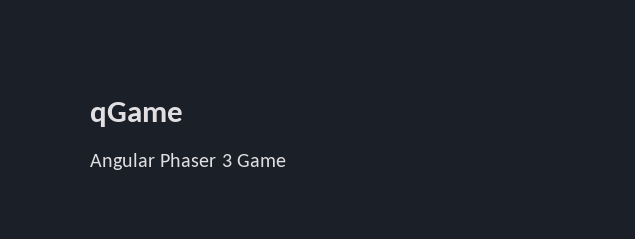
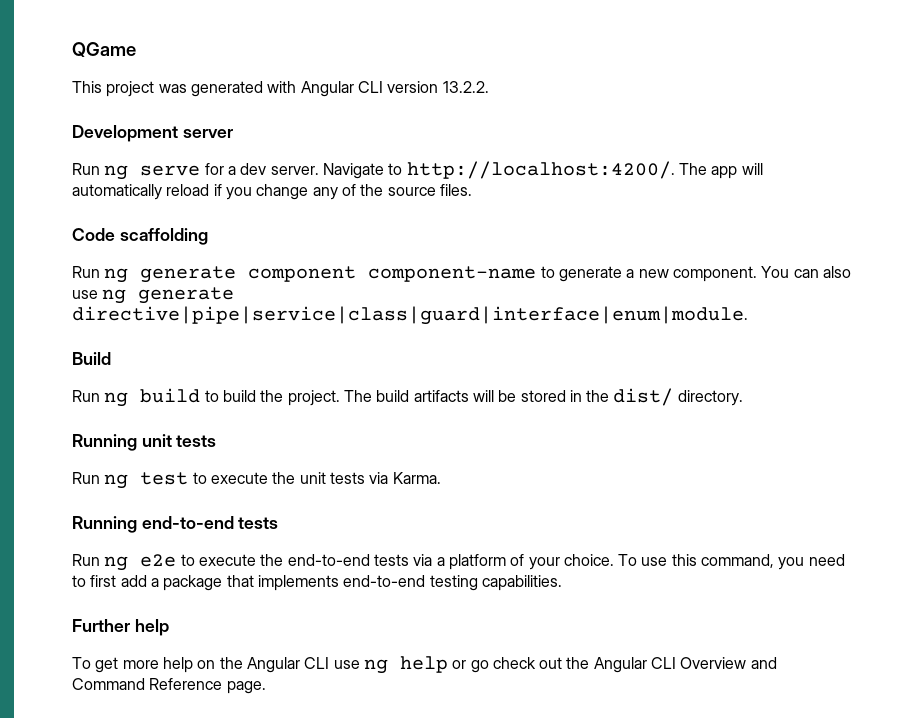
[90,102,183,127] [90,153,287,170] qGame // Angular Phaser 3 Game -> [72,42,136,57] [72,81,489,97] [72,125,233,142] [72,161,763,180] [72,184,472,200] [72,228,208,245] [72,266,851,283] [72,287,235,304] [72,306,748,325] [72,352,111,365] [72,388,743,407] [72,434,217,451] [72,472,441,489] [72,516,279,533] [72,554,845,571] [72,575,562,591] [72,619,169,636] [72,656,777,674] [72,678,266,694] QGame // This project was generated with Angular CLI version 13.2.2. // Development server // Run ng serve for a dev server. Navigate to http://localhost:4200/. The app will automatically reload if you change any of the source files. // Code scaffolding // Run ng generate component component-name to generate a new component. You can also use ng generate directive|pipe|service|class|guard|interface|enum|module. // Build // Run ng build to build the project. The build artifacts will be stored in the dist/ directory. // Running unit tests // Run ng test to execute the unit tests via Karma. // Running end-to-end tests // Run ng e2e to execute the end-to-end tests via a platform of your choice. To use this command, you need to first add a package that implements end-to-end testing capabilities. // Further help // To get more help on the Angular CLI use ng help or go check out the Angular CLI Overview and Command Reference page.

